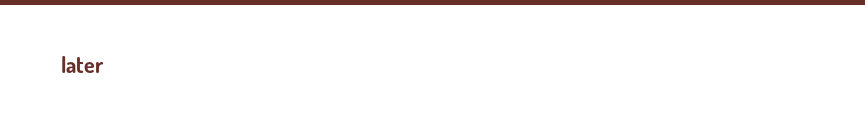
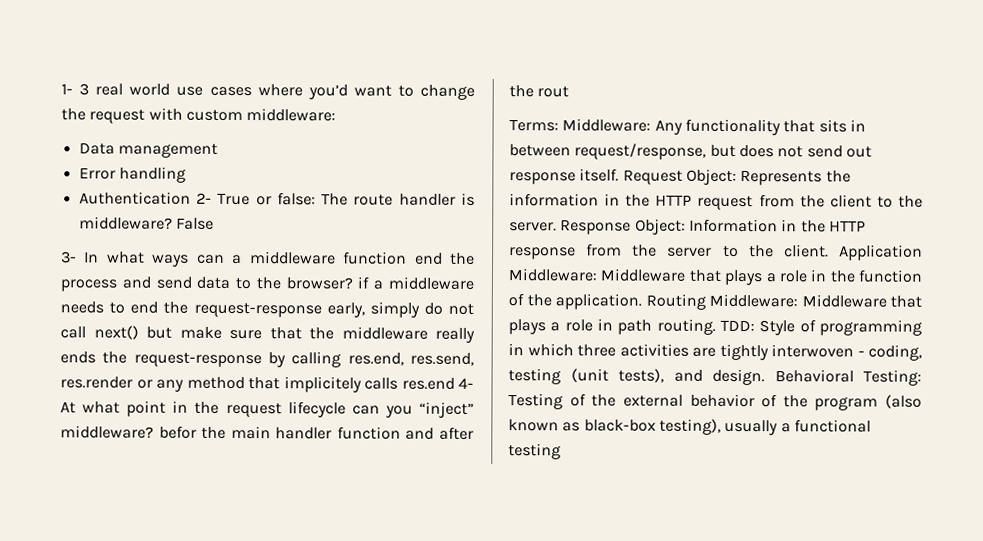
[61,56,104,73] later -> [61,83,476,100] [61,107,337,124] [78,142,218,158] [78,166,186,183] [78,191,476,206] [78,216,214,230] [61,251,476,267] [60,276,474,292] [60,301,474,318] [60,325,475,343] [60,351,474,368] [60,376,474,393] [60,400,474,418] [60,425,474,440] [509,85,570,98] [509,118,866,136] [509,143,872,160] [509,168,851,186] [509,193,923,211] [509,218,866,235] [509,243,923,261] [508,268,923,286] [508,293,922,310] [508,318,922,336] [508,343,922,361] [508,368,922,386] [508,393,922,411] [508,418,871,436] [508,443,561,460] 1- 3 real world use cases where you’d want to change the request with custom middleware: // Data management // Error handling // Authentication 2- True or false: The route handler is middleware? False // 3- In what ways can a middleware function end the process and send data to the browser? if a middleware needs to end the request-response early, simply do not call next() but make sure that the middleware really ends the request-response by calling res.end, res.send, res.render or any method that implicitely calls res.end 4- At what point in the request lifecycle can you “inject” middleware? befor the main handler function and after the rout // Terms: Middleware: Any functionality that sits in between request/response, but does not send out response itself. Request Object: Represents the information in the HTTP request from the client to the server. Response Object: Information in the HTTP response from the server to the client. Application Middleware: Middleware that plays a role in the function of the application. Routing Middleware: Middleware that plays a role in path routing. TDD: Style of programming in which three activities are tightly interwoven - coding, testing (unit tests), and design. Behavioral Testing: Testing of the external behavior of the program (also known as black-box testing), usually a functional testing

